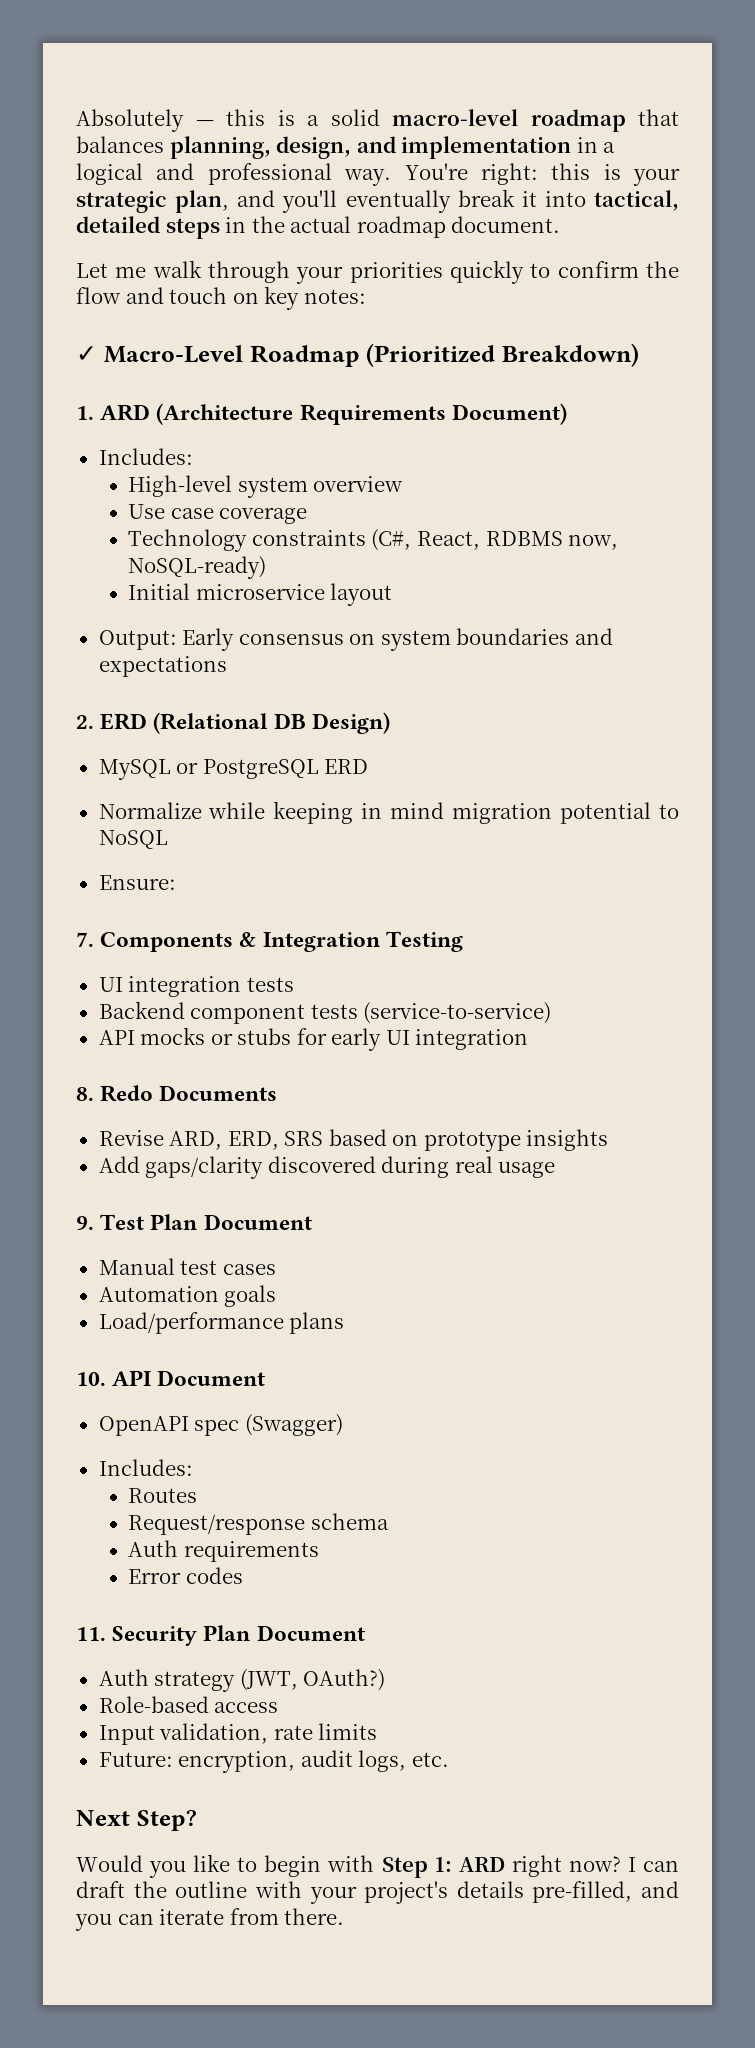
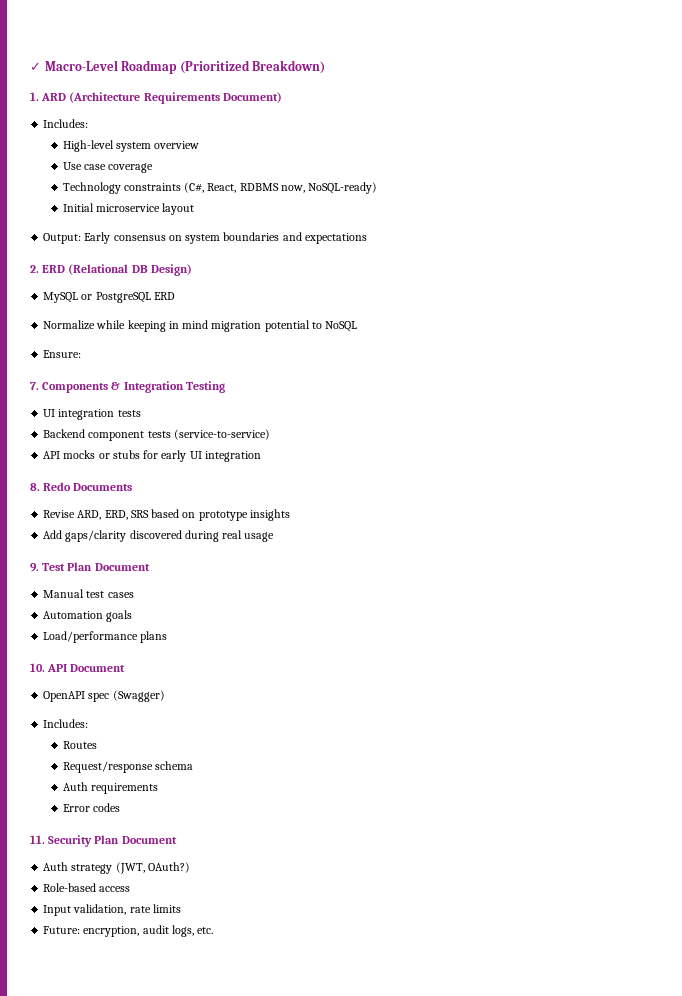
[76,109,679,132] [76,136,616,159] [76,163,680,186] [76,189,679,213] [76,216,561,239] [76,260,679,284] [76,286,366,310] Absolutely — this is a solid macro-level roadmap that balances planning, design, and implementation in a logical and professional way. You're right: this is your strategic plan, and you'll eventually break it into tactical, detailed steps in the actual roadmap document. // Let me walk through your priorities quickly to confirm the flow and touch on key notes: // -> (30, 66) none
[76,1810,197,1831] [76,1854,679,1878] [76,1881,679,1904] [75,1908,345,1931] // Next Step? // Would you like to begin with Step 1: ARD right now? I can draft the outline with your project's details pre-filled, and you can iterate from there. -> (214, 930) none

